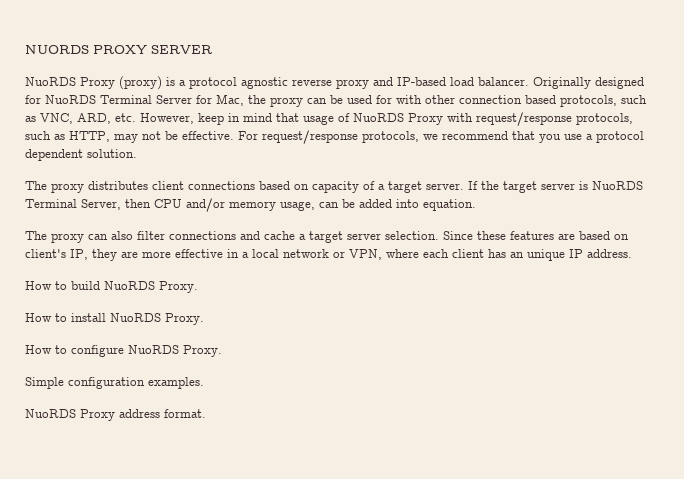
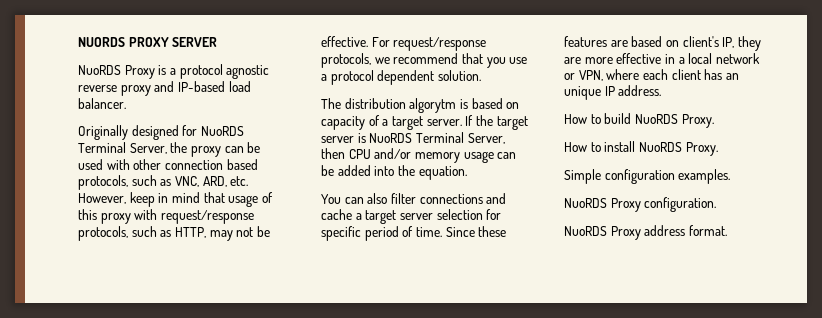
[119,76,162,90] (proxy) -> (155, 72) none
(529, 81) none -> (126, 103) //
[156,94,244,106] Server for Mac, -> [129,143,167,154] Server,
[376,95,392,104] for -> (103, 164) none
[353,113,443,125] NuoRDS Proxy -> [78,209,131,224] this proxy
[51,181,255,193] proxy distributes client connections -> [344,98,468,113] distribution algorytm is
[280,201,315,211] usage, -> [463,151,494,163] usage
(419, 203) none -> [397,165,415,176] the
[25,231,84,243] The proxy -> [321,194,341,204] You
[385,231,439,240] selection. -> [436,209,502,220] [321,226,442,241] selection for specific period of time.
[25,345,222,357] // How to configure NuoRDS Proxy. -> (718, 149) none
(204, 383) none -> [564,197,717,212] // NuoRDS Proxy configuration.

